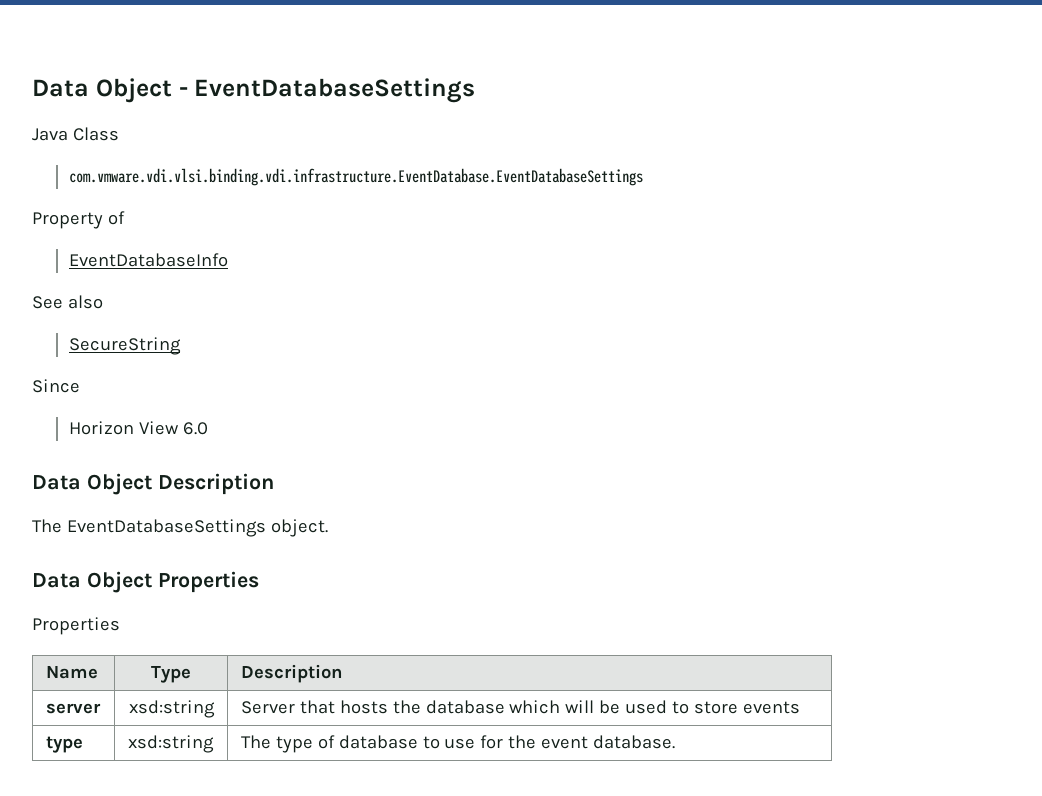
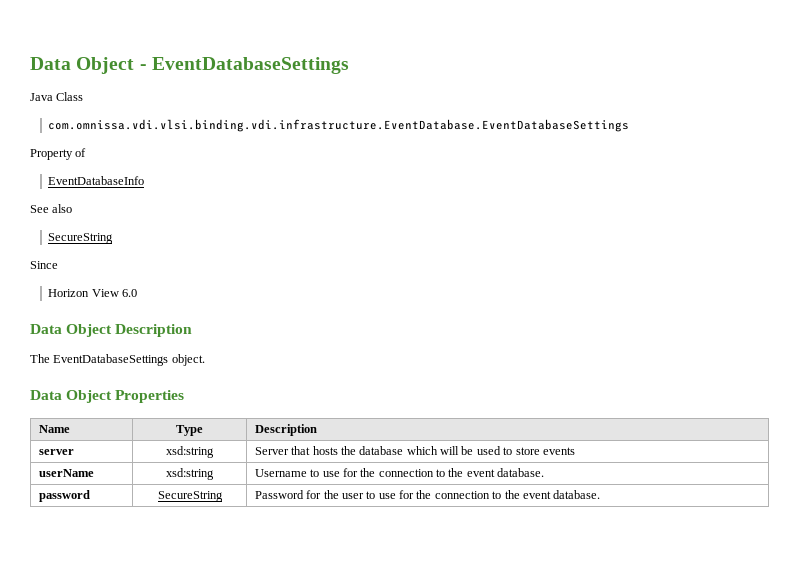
[68,168,643,186] com.vmware.vdi.vlsi.binding.vdi.infrastructure.EventDatabase.EventDatabaseSettings -> [48,119,630,132] com.omnissa.vdi.vlsi.binding.vdi.infrastructure.EventDatabase.EventDatabaseSettings
[32,617,120,635] // Properties -> (185, 396) none
[45,736,83,753] [127,735,214,753] [240,735,676,753] type | xsd:string | The type of database to use for the event database. -> [38,469,94,477] [166,468,214,480] [254,468,545,477] [38,490,90,502] [157,491,223,502] [254,490,601,499] userName | xsd:string | Username to use for the connection to the event database. // password | SecureString | Password for the user to use for the connection to the event database.

